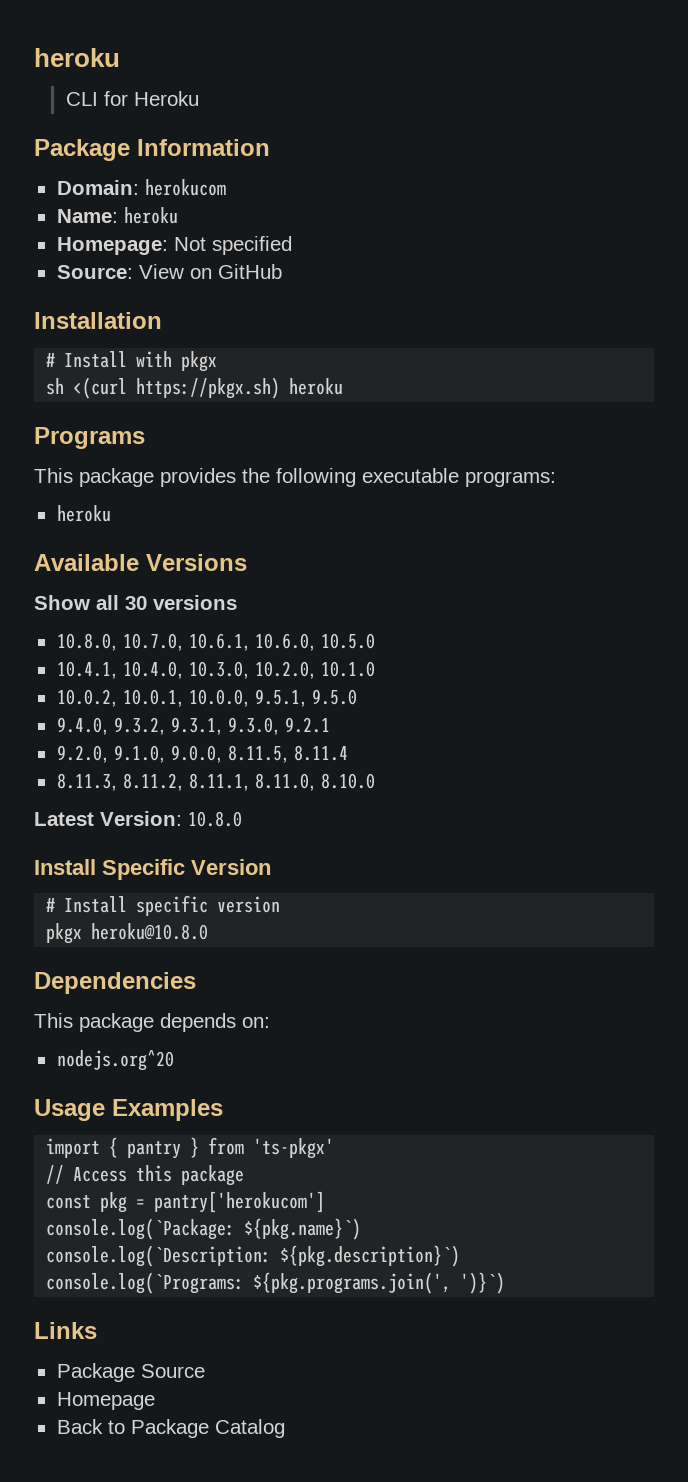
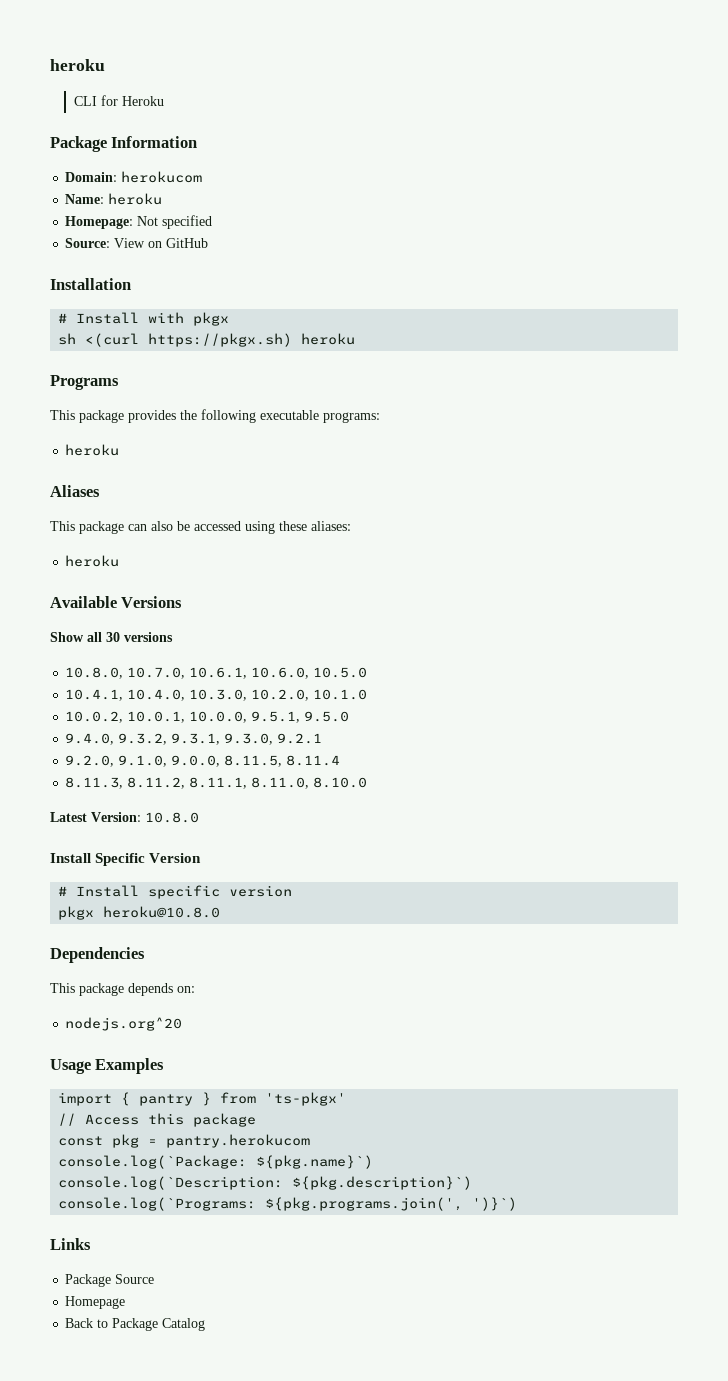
(111, 513) none -> [50,485,100,497] [50,521,351,534] [65,555,120,567] // Aliases // This package can also be accessed using these aliases: // heroku
[154,1191,326,1213] pantry['herokucom'] -> [166,1134,311,1148] pantry.herokucom

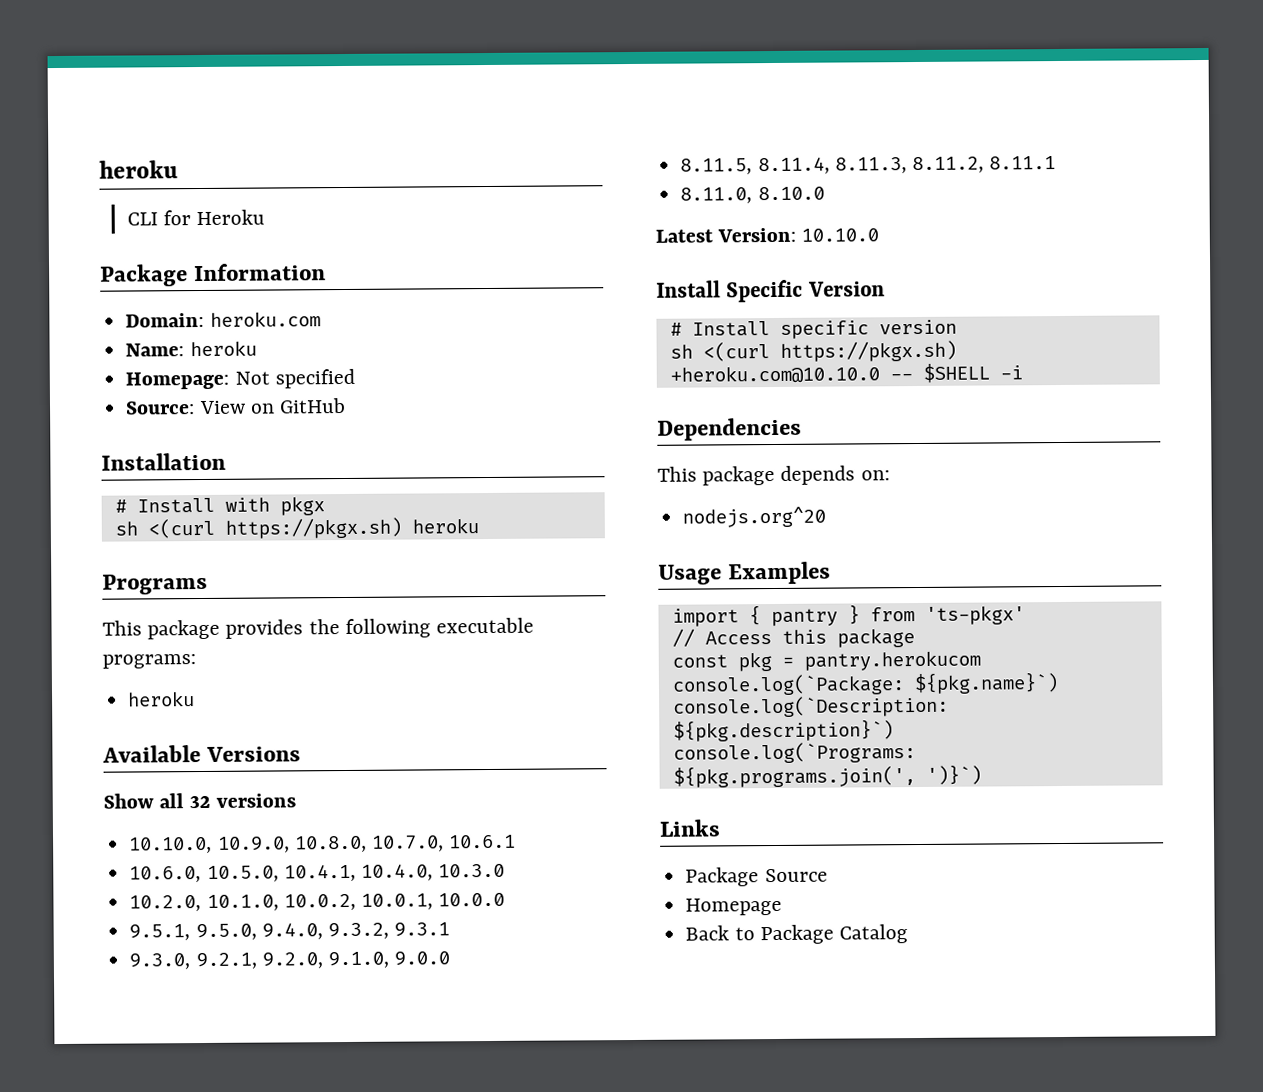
[121,171,203,183] herokucom -> [209,311,321,327] heroku.com
[50,485,100,497] [50,521,351,534] [65,555,120,567] // Aliases // This package can also be accessed using these aliases: // heroku -> (196, 699) none
[106,632,120,642] 30 -> [189,795,211,809] 32
[65,667,368,679] [65,689,368,701] [65,711,350,723] [65,733,323,745] [65,755,341,767] 10.8.0, 10.7.0, 10.6.1, 10.6.0, 10.5.0 // 10.4.1, 10.4.0, 10.3.0, 10.2.0, 10.1.0 // 10.0.2, 10.0.1, 10.0.0, 9.5.1, 9.5.0 // 9.4.0, 9.3.2, 9.3.1, 9.3.0, 9.2.1 // 9.2.0, 9.1.0, 9.0.0, 8.11.5, 8.11.4 // -> [129,834,517,854] [129,863,506,883] [129,892,506,912] [129,922,451,941] [129,951,451,970] [680,156,830,175] 10.10.0, 10.9.0, 10.8.0, 10.7.0, 10.6.1 // 10.6.0, 10.5.0, 10.4.1, 10.4.0, 10.3.0 // 10.2.0, 10.1.0, 10.0.2, 10.0.1, 10.0.0 // 9.5.1, 9.5.0, 9.4.0, 9.3.2, 9.3.1 // 9.3.0, 9.2.1, 9.2.0, 9.1.0, 9.0.0 // 8.11.5, 8.11.4,
[189,777,248,789] 8.11.1, -> [989,156,1057,170] 8.11.1 //
[145,812,199,823] 10.8.0 -> [801,228,880,242] 10.10.0
[58,906,221,920] pkgx heroku@10.8.0 -> [669,340,957,362] [669,363,1023,384] sh <(curl https://pkgx.sh) +heroku.com@10.10.0 -- $SHELL -i

